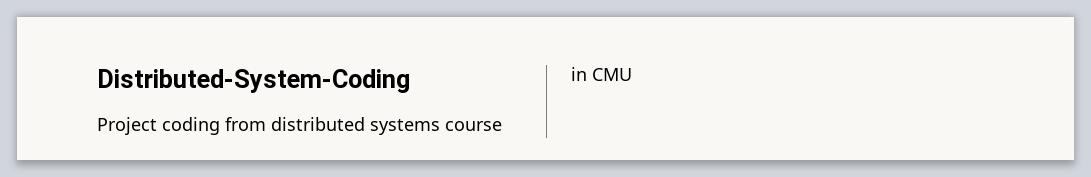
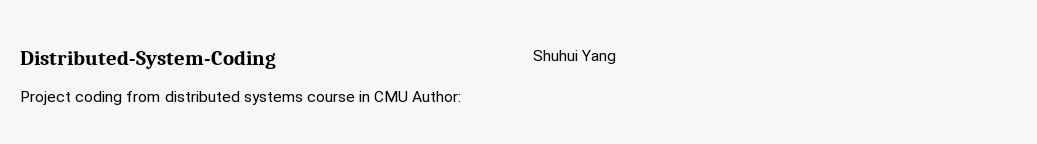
(632, 74) none -> [412,91,462,102] [533,50,617,64] Author: Shuhui Yang

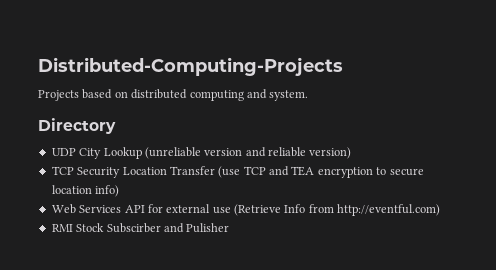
[20,50,276,69] [20,91,462,105] [533,50,617,64] Distributed-System-Coding // Project coding from distributed systems course in CMU Author: Shuhui Yang -> [38,57,343,76] [38,89,309,101] [38,118,116,134] [51,147,352,159] [51,166,424,178] [51,185,120,197] [51,204,441,216] [51,223,230,233] Distributed-Computing-Projects // Projects based on distributed computing and system. // Directory // UDP City Lookup (unreliable version and reliable version) // TCP Security Location Transfer (use TCP and TEA encryption to secure location info) // Web Services API for external use (Retrieve Info from http://eventful.com) // RMI Stock Subscirber and Pulisher

